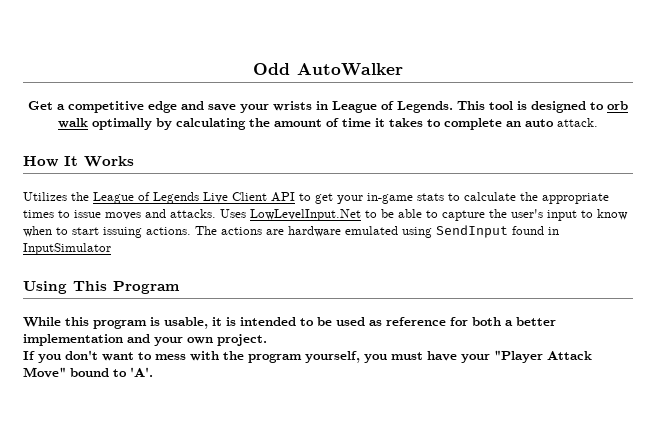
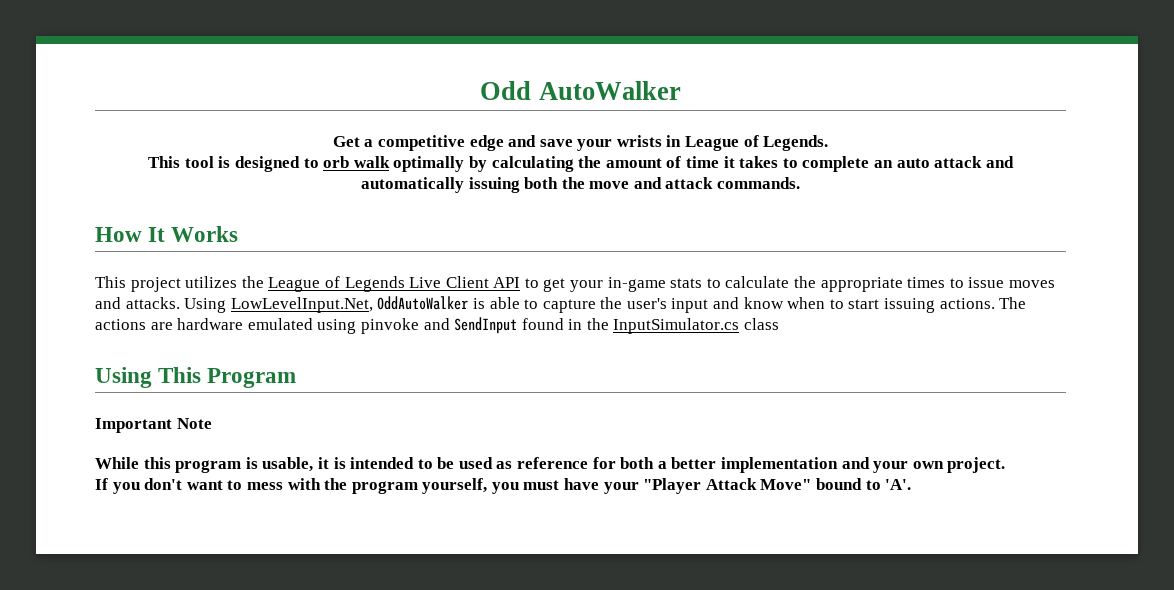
(453, 107) none -> (829, 143) //
[557,118,598,127] attack. -> [934,156,1014,168] [360,177,801,193] attack and automatically issuing both the move and attack commands.
[23,192,67,201] Utilizes -> [95,276,238,292] This project utilizes
[220,209,394,221] Uses LowLevelInput.Net to be -> [184,296,485,313] Using LowLevelInput.Net, OddAutoWalker is
[581,210,593,218] to -> [713,297,740,309] and
(432, 232) none -> [360,318,450,334] pinvoke and
[23,243,111,255] InputSimulator -> [586,318,780,334] the InputSimulator.cs class
(180, 287) none -> [95,418,212,433] // Important Note

